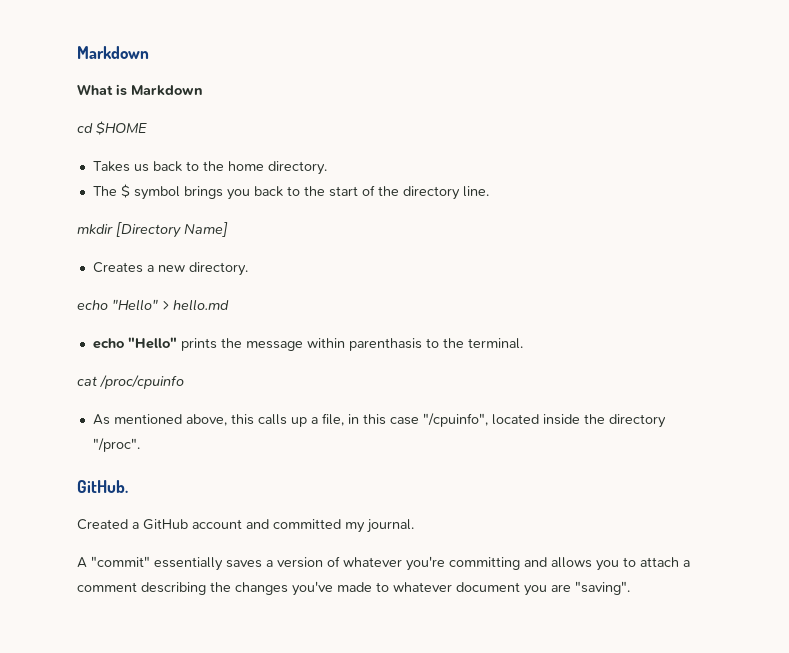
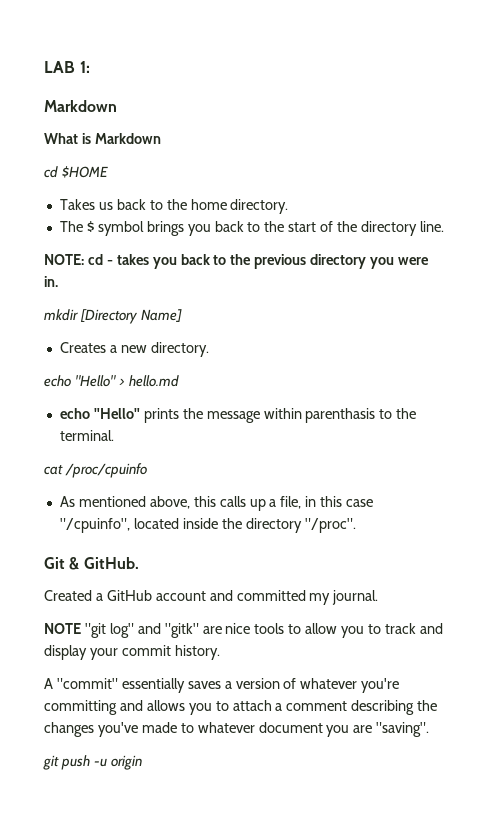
(77, 52) none -> [44,61,90,73] LAB 1: //
(489, 191) none -> [44,254,430,269] [44,276,58,287] // NOTE: cd - takes you back to the previous directory you were in.
(140, 445) none -> [44,557,80,570] Git &
(414, 526) none -> [44,623,443,638] [44,645,220,660] // NOTE "git log" and "gitk" are nice tools to allow you to track and display your commit history.
(630, 588) none -> [43,755,142,770] // git push -u origin

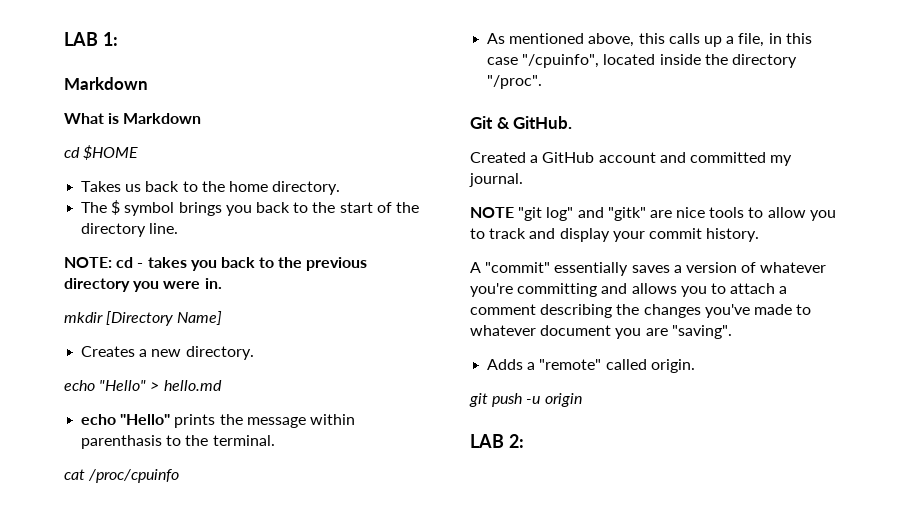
(430, 729) none -> [487,359,695,373] // Adds a "remote" called origin.
(142, 762) none -> [470,434,524,448] // LAB 2:

